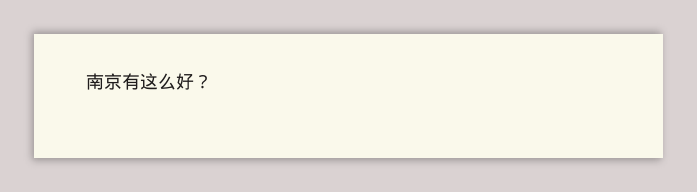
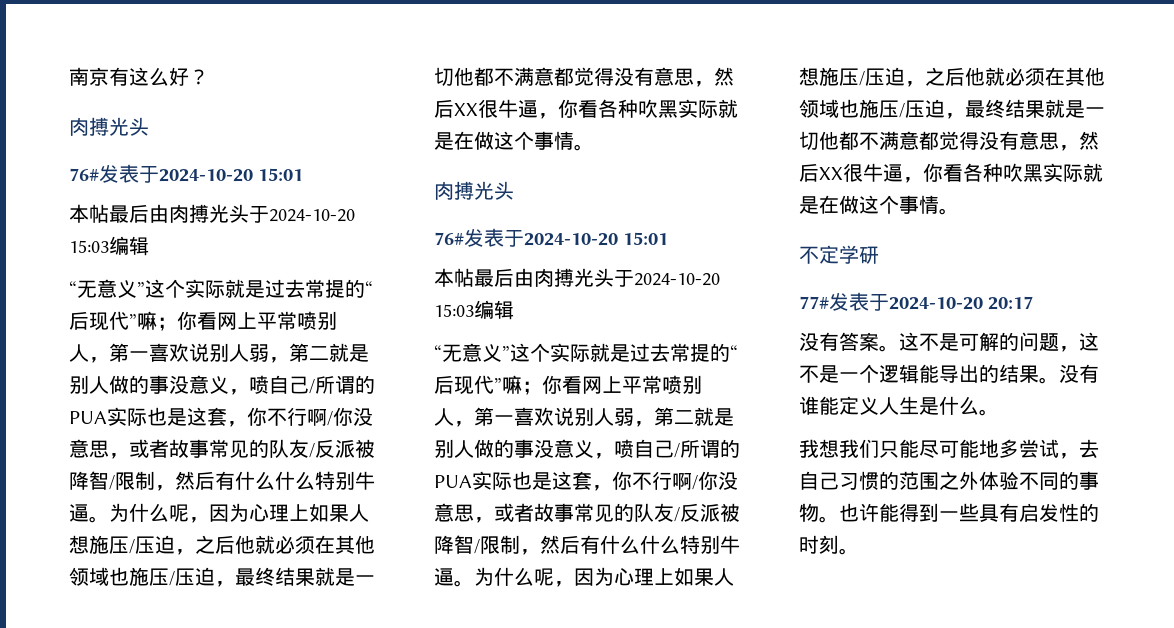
(212, 81) none -> [69,117,149,136] [69,164,304,183] [69,204,355,223] [69,236,149,256] [69,279,373,298] [69,311,337,331] [69,343,369,363] [69,375,375,395] [69,407,373,427] [69,439,375,459] [69,471,375,491] [69,503,369,523] [69,535,375,555] [69,567,375,587] [434,67,734,87] [434,99,738,119] [434,131,594,151] [434,181,514,200] [434,228,669,247] [434,268,720,287] [434,300,514,320] [434,343,738,362] [434,375,702,395] [434,407,734,427] [434,439,740,459] [434,471,738,491] [434,503,740,523] [434,535,740,555] [434,567,734,587] [799,67,1105,87] [799,99,1105,119] [799,131,1099,151] [799,163,1103,183] [799,195,959,215] [799,245,879,264] [799,292,1034,311] [799,332,1099,352] [799,364,1099,384] [799,396,999,416] [799,439,1099,459] [799,471,1099,490] [799,503,1099,523] [799,535,859,555] // 肉搏光头 // 76#发表于2024-10-20 15:01 // 本帖最后由肉搏光头于2024-10-20 15:03编辑 // “无意义”这个实际就是过去常提的“后现代”嘛；你看网上平常喷别人，第一喜欢说别人弱，第二就是别人做的事没意义，喷自己/所谓的PUA实际也是这套，你不行啊/你没意思，或者故事常见的队友/反派被降智/限制，然后有什么什么特别牛逼。为什么呢，因为心理上如果人想施压/压迫，之后他就必须在其他领域也施压/压迫，最终结果就是一切他都不满意都觉得没有意思，然后XX很牛逼，你看各种吹黑实际就是在做这个事情。 // 肉搏光头 // 76#发表于2024-10-20 15:01 // 本帖最后由肉搏光头于2024-10-20 15:03编辑 // “无意义”这个实际就是过去常提的“后现代”嘛；你看网上平常喷别人，第一喜欢说别人弱，第二就是别人做的事没意义，喷自己/所谓的PUA实际也是这套，你不行啊/你没意思，或者故事常见的队友/反派被降智/限制，然后有什么什么特别牛逼。为什么呢，因为心理上如果人想施压/压迫，之后他就必须在其他领域也施压/压迫，最终结果就是一切他都不满意都觉得没有意思，然后XX很牛逼，你看各种吹黑实际就是在做这个事情。 // 不定学研 // 77#发表于2024-10-20 20:17 // 没有答案。这不是可解的问题，这不是一个逻辑能导出的结果。没有谁能定义人生是什么。 // 我想我们只能尽可能地多尝试，去自己习惯的范围之外体验不同的事物。也许能得到一些具有启发性的时刻。

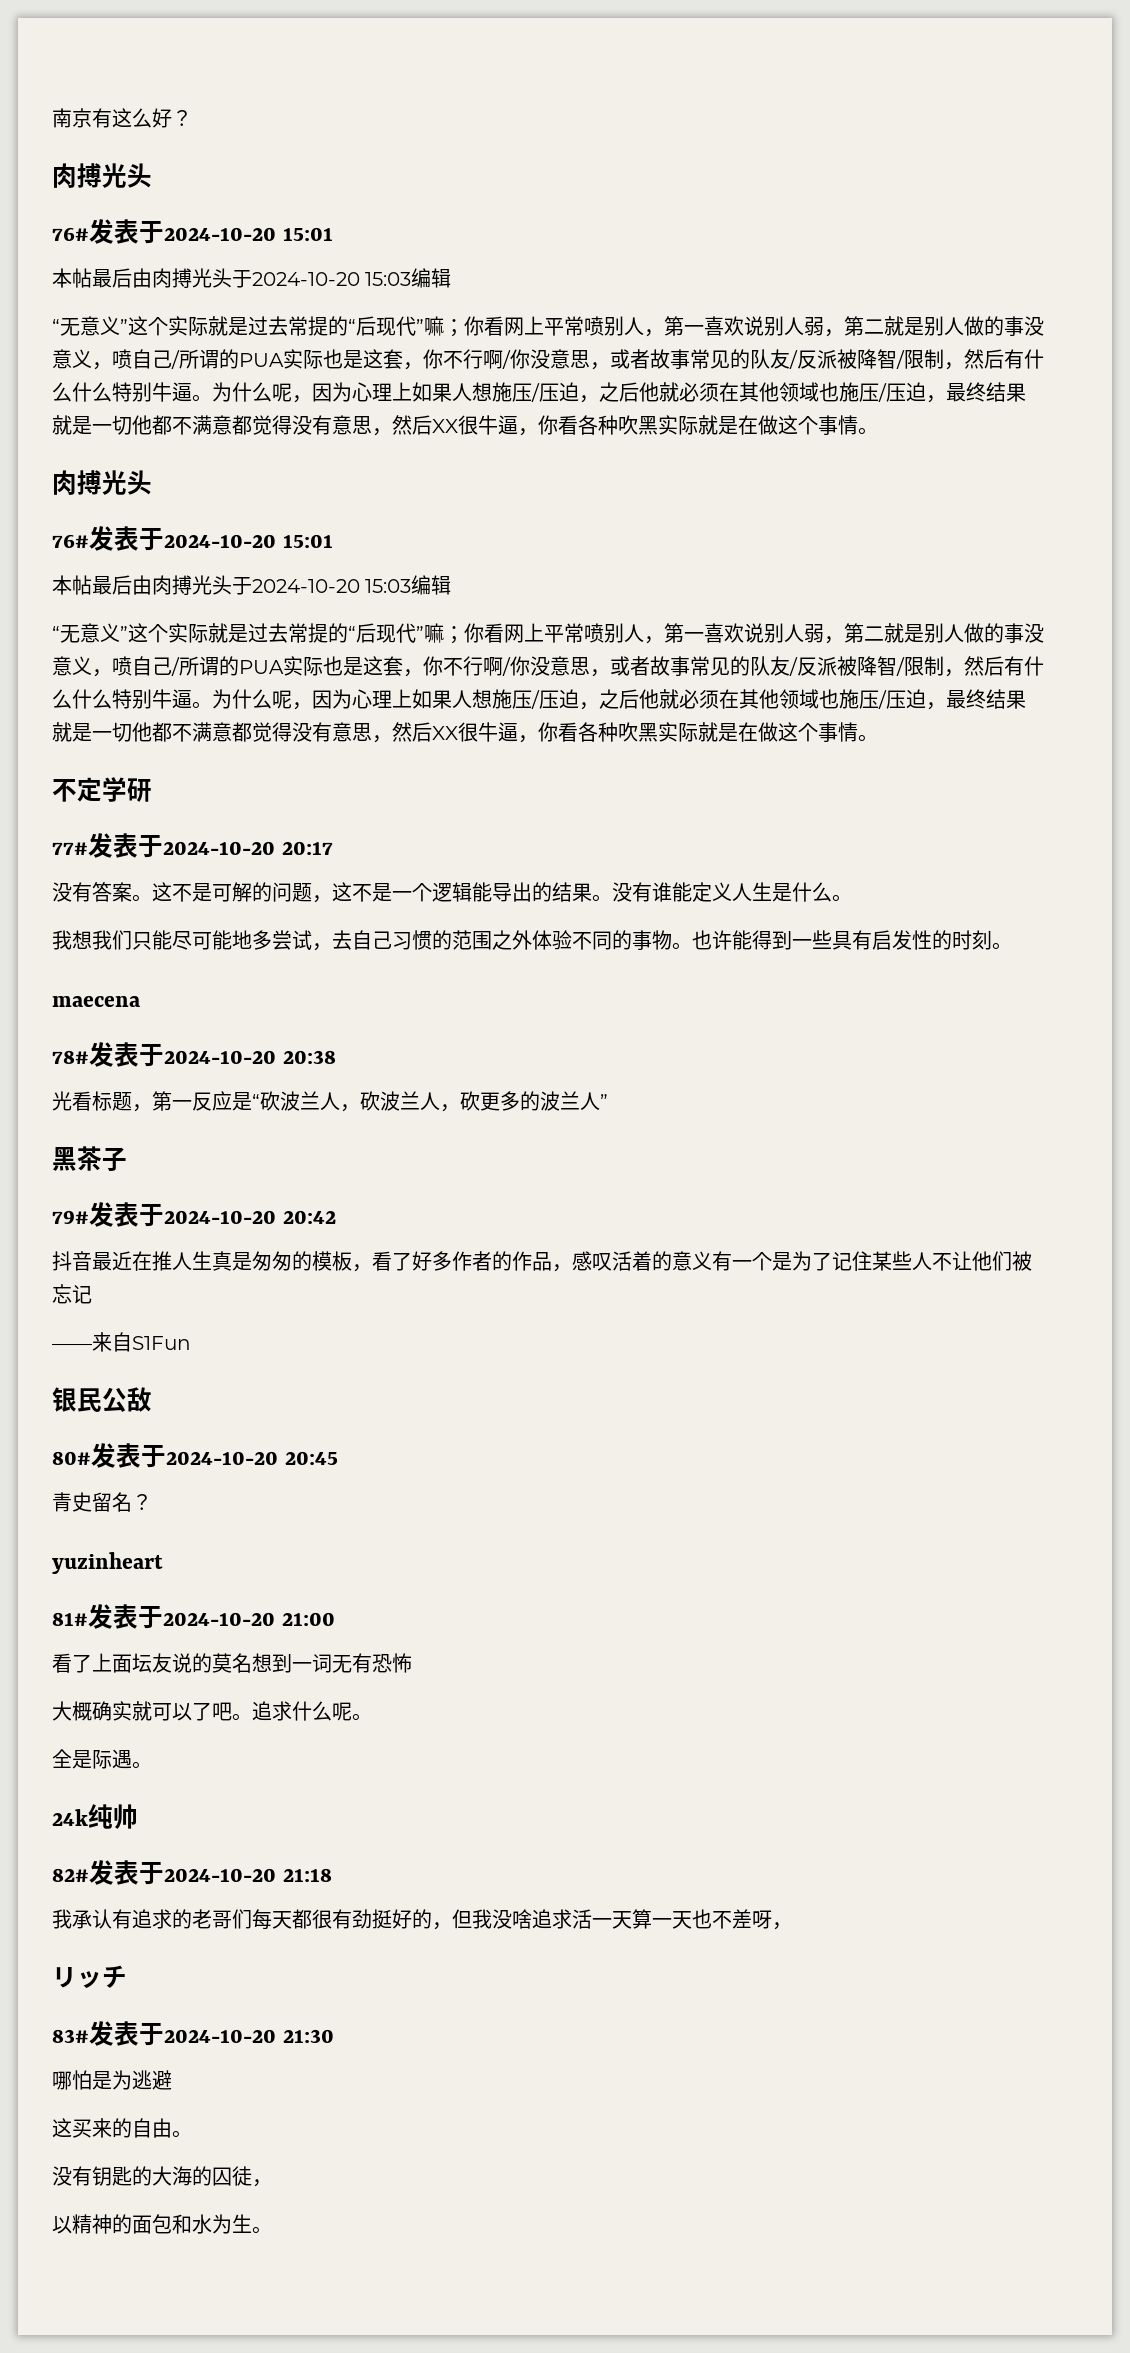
(859, 551) none -> [52,996,141,1007] [52,1042,336,1067] [52,1091,608,1112] [52,1146,127,1171] [52,1202,336,1227] [52,1251,1032,1272] [52,1284,92,1304] [52,1332,191,1352] [52,1387,152,1412] [52,1443,338,1468] [52,1492,152,1512] [52,1552,163,1574] [52,1604,335,1629] [52,1653,412,1673] [52,1701,372,1721] [52,1749,152,1769] [52,1804,138,1829] [52,1860,332,1885] [52,1909,792,1930] [52,1965,127,1988] [52,2021,334,2046] [52,2070,172,2090] [52,2118,192,2138] [52,2166,272,2187] [52,2214,272,2234] // maecena // 78#发表于2024-10-20 20:38 // 光看标题，第一反应是“砍波兰人，砍波兰人，砍更多的波兰人” // 黑茶子 // 79#发表于2024-10-20 20:42 // 抖音最近在推人生真是匆匆的模板，看了好多作者的作品，感叹活着的意义有一个是为了记住某些人不让他们被忘记 // ——来自S1Fun // 银民公敌 // 80#发表于2024-10-20 20:45 // 青史留名？ // yuzinheart // 81#发表于2024-10-20 21:00 // 看了上面坛友说的莫名想到一词无有恐怖 // 大概确实就可以了吧。追求什么呢。 // 全是际遇。 // 24k纯帅 // 82#发表于2024-10-20 21:18 // 我承认有追求的老哥们每天都很有劲挺好的，但我没啥追求活一天算一天也不差呀， // リッチ // 83#发表于2024-10-20 21:30 // 哪怕是为逃避 // 这买来的自由。 // 没有钥匙的大海的囚徒， // 以精神的面包和水为生。

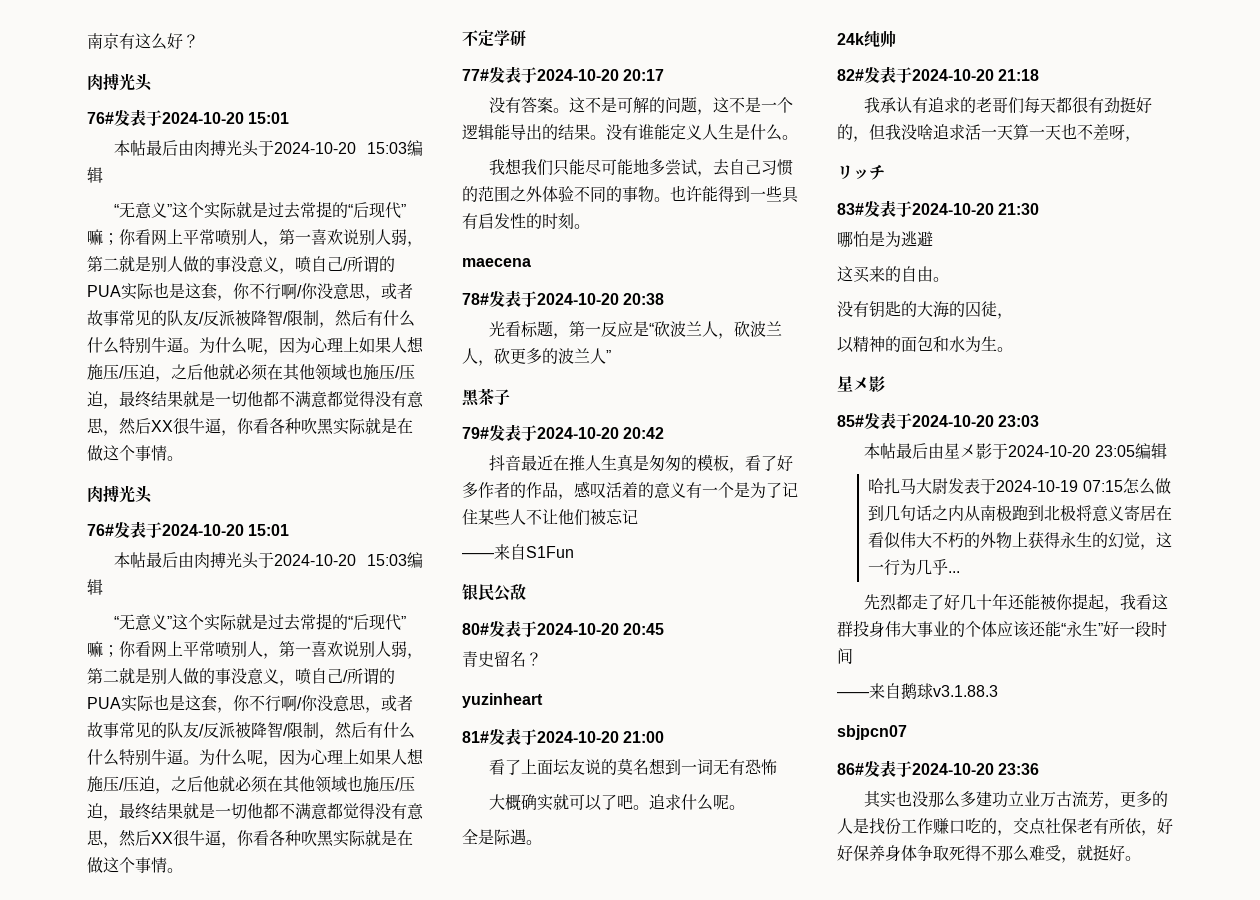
(272, 2230) none -> [837,376,885,392] [837,412,1040,429] [864,443,1167,459] [868,478,1171,495] [868,505,1173,522] [868,531,1173,550] [868,559,961,576] [864,593,1169,612] [837,620,1167,638] [837,648,853,664] [837,683,998,699] [837,725,907,740] [837,760,1040,777] [864,790,1169,809] [837,817,1173,836] [837,845,1141,863] // 星㐅影 // 85#发表于2024-10-20 23:03 // 本帖最后由星㐅影于2024-10-20 23:05编辑 // 哈扎马大尉发表于2024-10-19 07:15怎么做到几句话之内从南极跑到北极将意义寄居在看似伟大不朽的外物上获得永生的幻觉，这一行为几乎... // 先烈都走了好几十年还能被你提起，我看这群投身伟大事业的个体应该还能“永生”好一段时间 // ——来自鹅球v3.1.88.3 // sbjpcn07 // 86#发表于2024-10-20 23:36 // 其实也没那么多建功立业万古流芳，更多的人是找份工作赚口吃的，交点社保老有所依，好好保养身体争取死得不那么难受，就挺好。

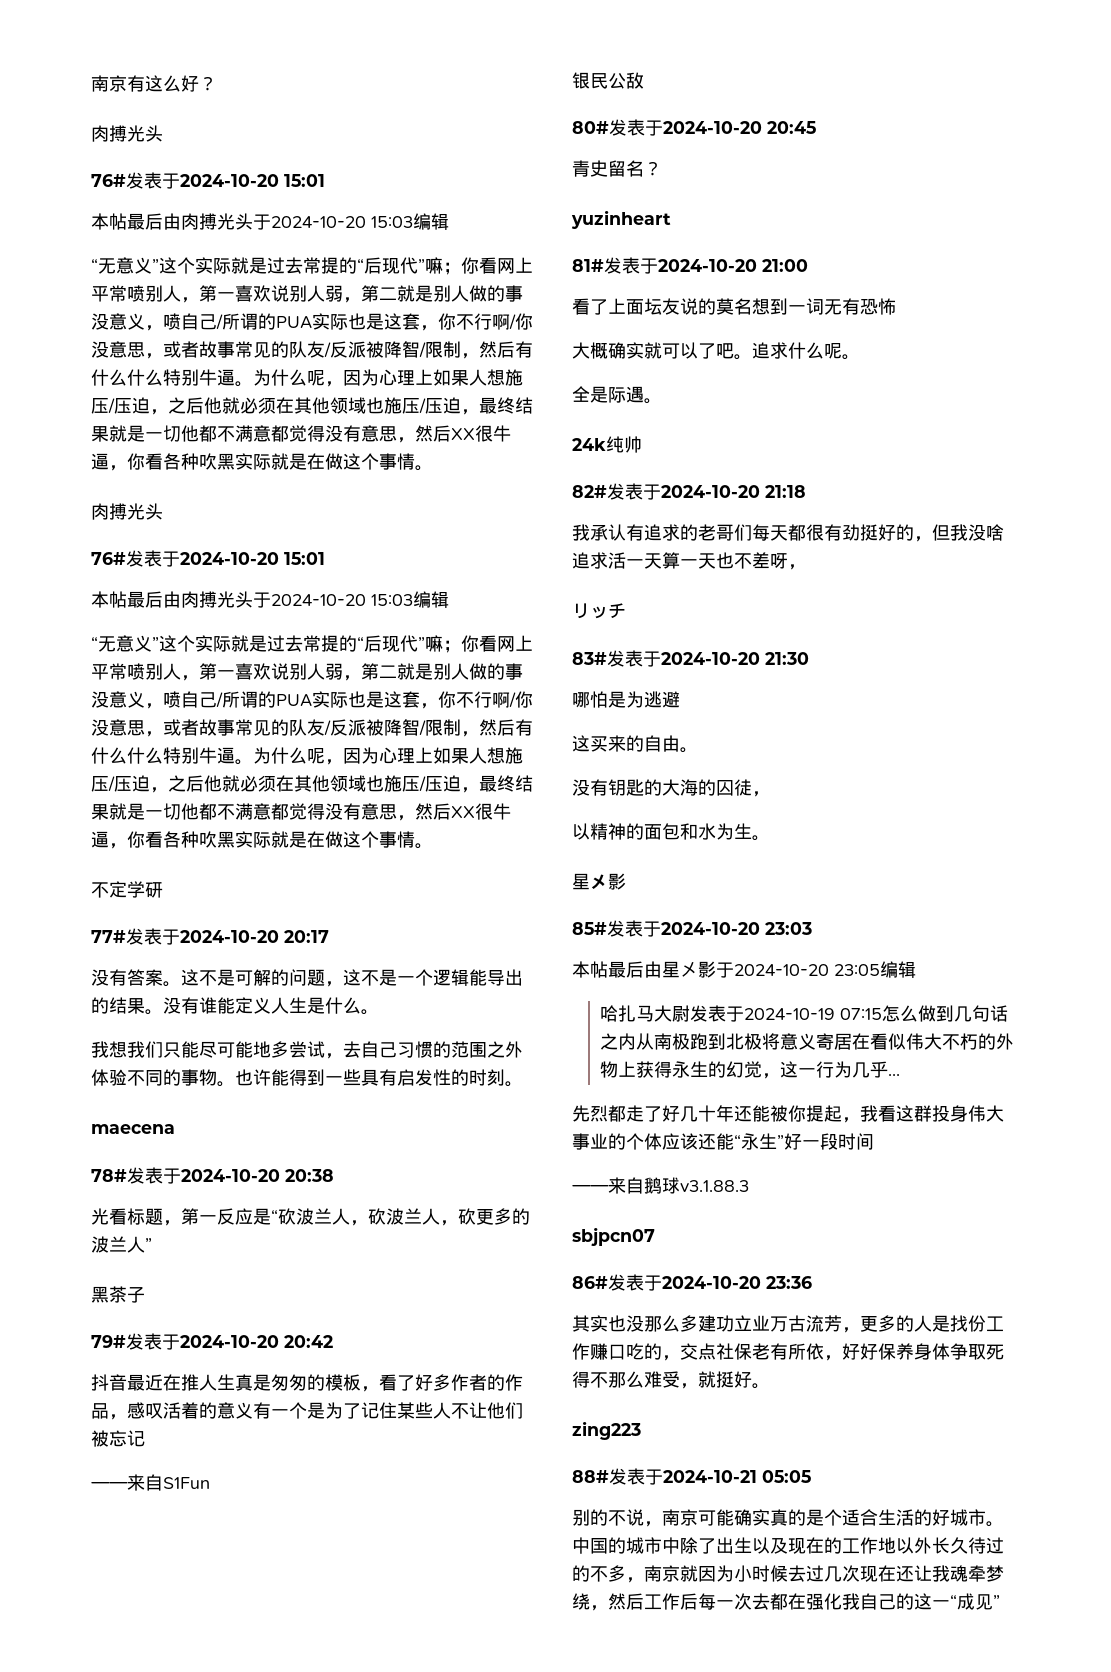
(1141, 858) none -> [572,1421,641,1440] [572,1468,811,1485] [572,1509,1004,1527] [572,1537,1004,1554] [572,1565,1004,1583] [572,1593,1000,1611] // zing223 // 88#发表于2024-10-21 05:05 // 别的不说，南京可能确实真的是个适合生活的好城市。中国的城市中除了出生以及现在的工作地以外长久待过的不多，南京就因为小时候去过几次现在还让我魂牵梦绕，然后工作后每一次去都在强化我自己的这一“成见”

